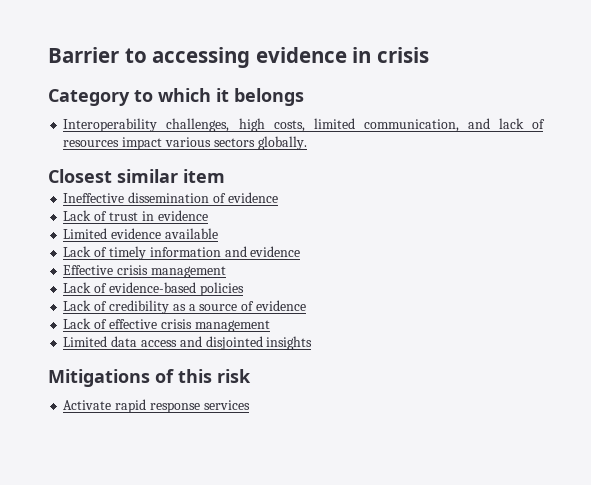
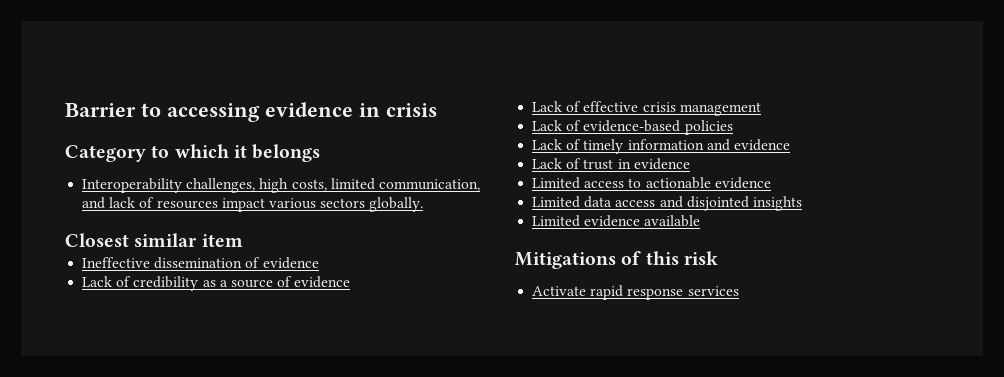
[63,210,208,221] [63,228,218,239] [63,246,301,260] [63,265,226,278] [63,282,244,296] // Lack of trust in evidence // Limited evidence available // Lack of timely information and evidence // Effective crisis management // Lack of evidence-based policies -> (319, 263) none
(270, 326) none -> [532,120,733,135] [532,139,790,154] [532,158,690,170] [532,177,771,189] // Lack of evidence-based policies // Lack of timely information and evidence // Lack of trust in evidence // Limited access to actionable evidence
(313, 343) none -> [532,215,701,227] // Limited evidence available

